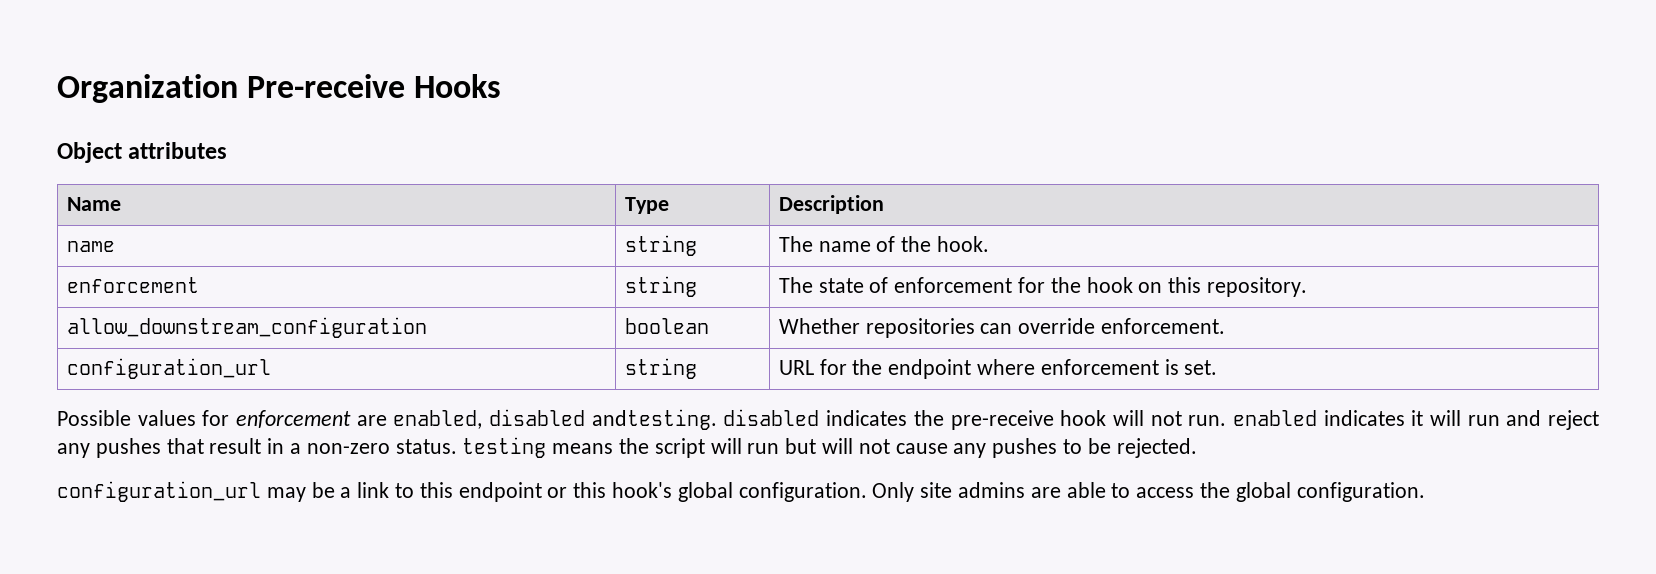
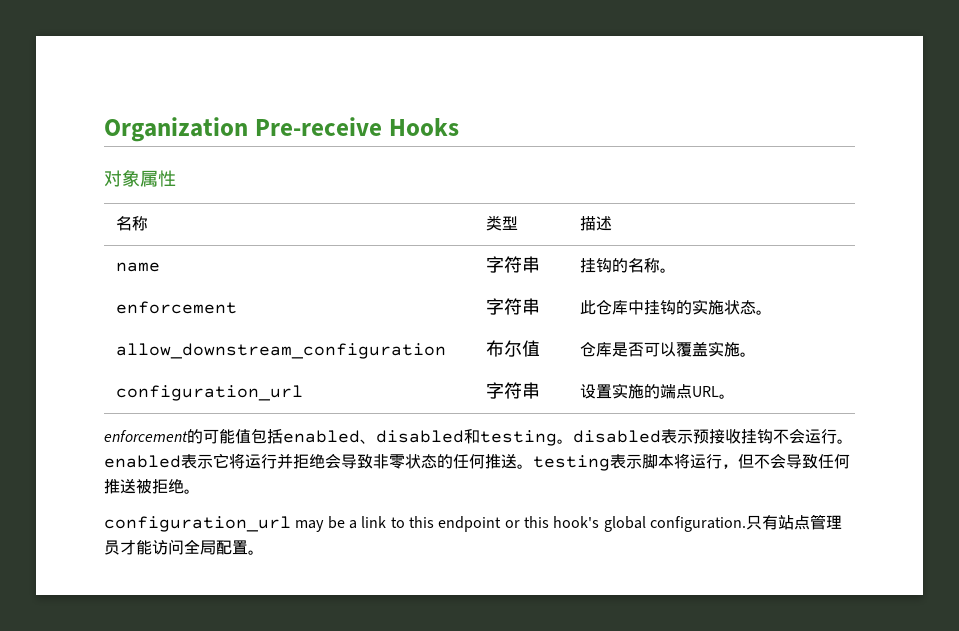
[57,142,228,163] [66,197,121,211] [624,197,669,214] [778,195,884,214] [66,241,115,252] [624,235,697,256] [778,236,990,252] [66,277,199,293] [624,276,697,297] [778,277,1308,297] [66,317,427,338] [624,318,709,334] [778,318,1226,338] [66,358,271,379] [624,358,697,379] [778,359,1218,379] [57,409,1600,430] [57,437,1197,458] Object attributes // Name | Type | Description // name | string | The name of the hook. // enforcement | string | The state of enforcement for the hook on this repository. // allow_downstream_configuration | boolean | Whether repositories can override enforcement. // configuration_url | string | URL for the endpoint where enforcement is set. // Possible values for enforcement are enabled, disabled andtesting. disabled indicates the pre-receive hook will not run. enabled indicates it will run and reject any pushes that result in a non-zero status. testing means the script will run but will not cause any pushes to be rejected. -> [104,170,176,187] [116,216,149,231] [486,215,519,231] [580,216,613,231] [116,262,161,272] [486,256,541,273] [580,258,677,273] [116,301,238,314] [486,298,541,315] [580,299,773,315] [116,343,447,359] [486,340,541,357] [580,341,757,357] [116,385,304,401] [486,382,541,399] [580,383,736,399] [104,428,853,446] [104,453,850,471] [104,478,200,494] 对象属性 // 名称 | 类型 | 描述 // name | 字符串 | 挂钩的名称。 // enforcement | 字符串 | 此仓库中挂钩的实施状态。 // allow_downstream_configuration | 布尔值 | 仓库是否可以覆盖实施。 // configuration_url | 字符串 | 设置实施的端点URL。 // enforcement的可能值包括enabled、disabled和testing。disabled表示预接收挂钩不会运行。enabled表示它将运行并拒绝会导致非零状态的任何推送。testing表示脚本将运行，但不会导致任何推送被拒绝。
[872,482,1425,502] Only site admins are able to access the global configuration. -> [745,514,842,530] [104,539,264,555] 只有站点管理员才能访问全局配置。

